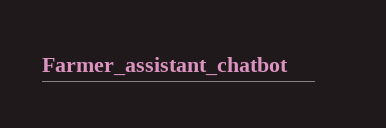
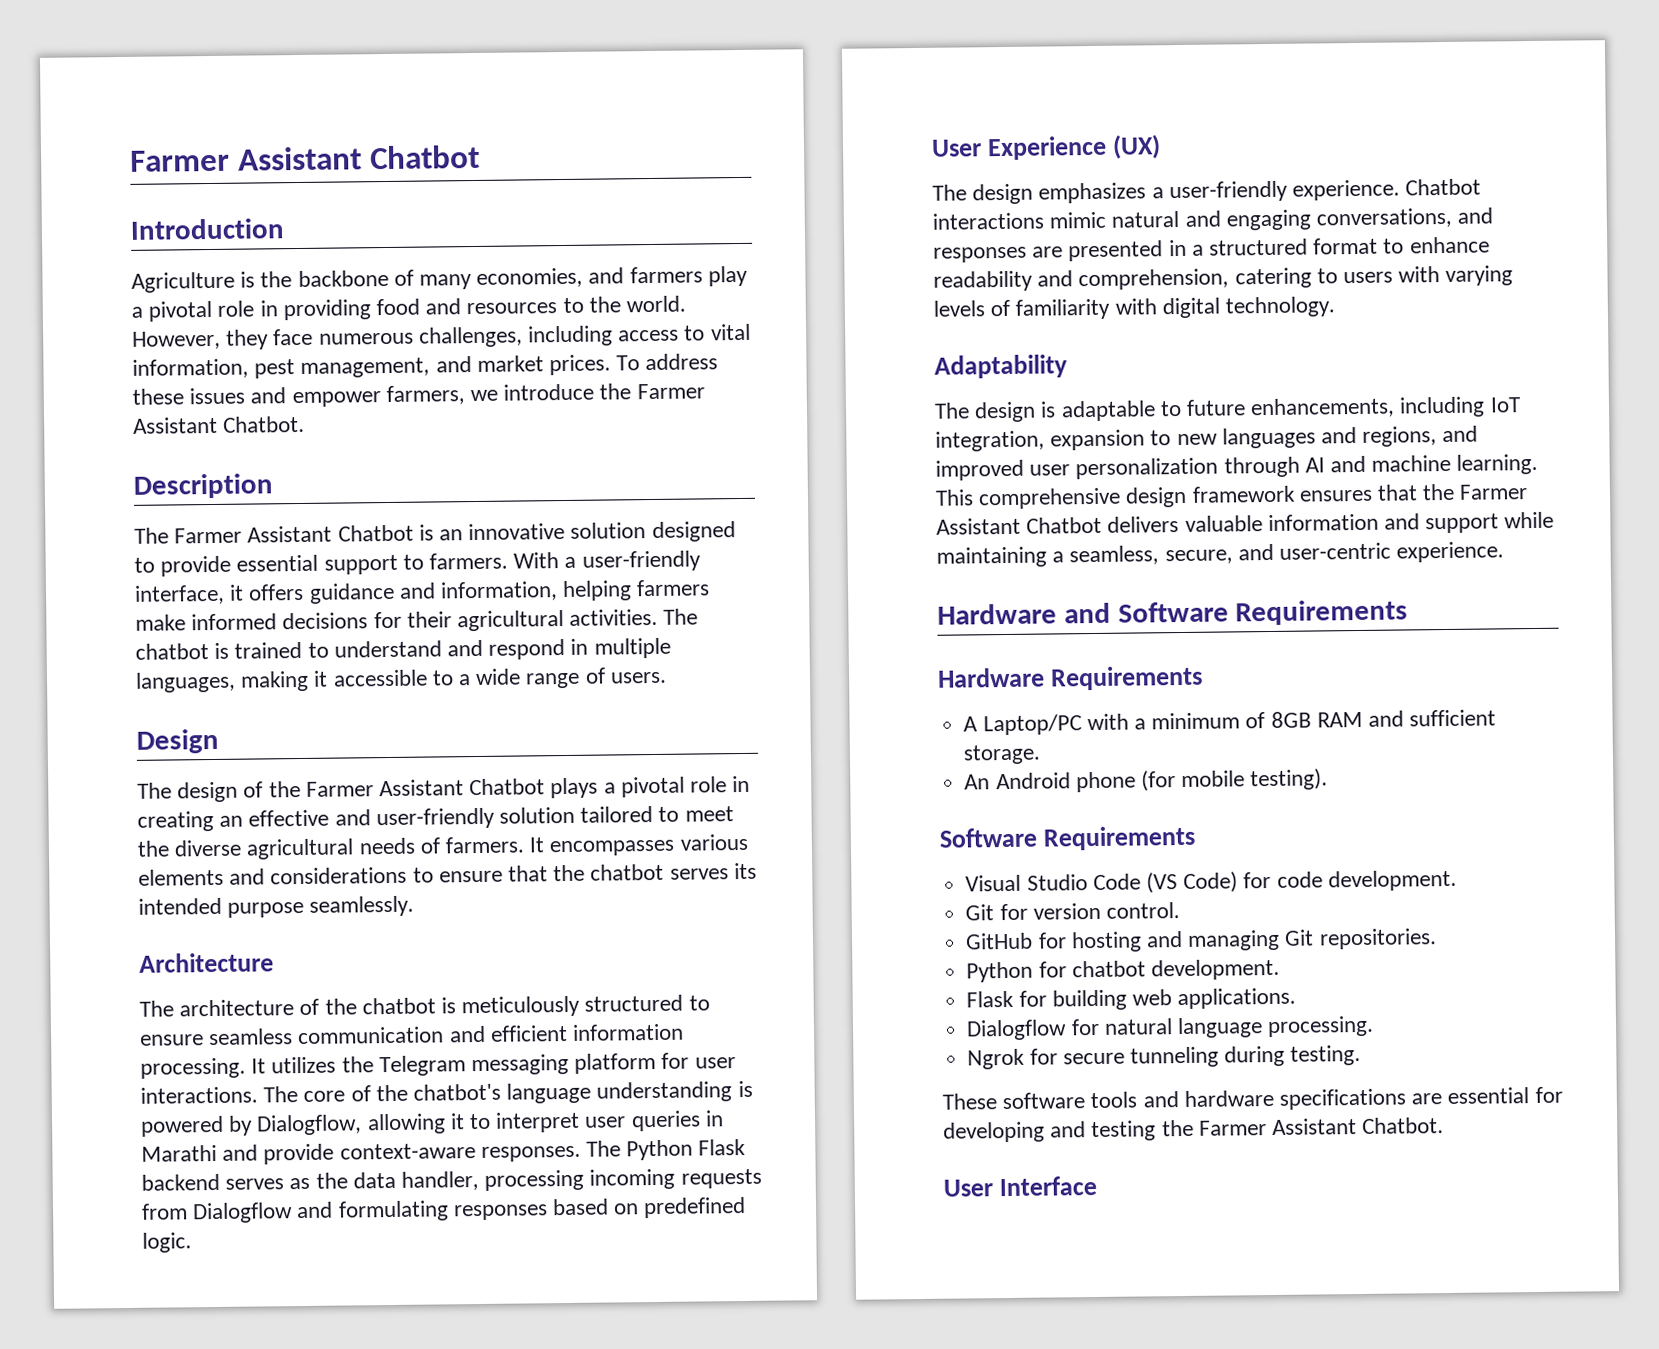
[42,57,288,76] Farmer_assistant_chatbot -> [130,144,480,172] [130,218,285,240] [131,265,748,293] [131,295,687,322] [132,323,751,350] [132,353,719,379] [132,383,705,408] [133,415,306,434] [133,473,273,499] [134,521,736,544] [134,550,701,577] [134,579,711,605] [135,608,699,632] [135,637,671,660] [135,667,667,693] [136,728,219,754] [137,775,751,803] [137,806,734,832] [137,833,748,860] [138,862,757,886] [138,895,415,918] [139,952,274,973] [139,994,710,1018] [140,1023,685,1046] [140,1052,736,1079] [140,1080,753,1104] [140,1110,724,1137] [141,1138,747,1165] [141,1168,762,1191] [141,1196,747,1224] [142,1232,192,1253] [931,134,1162,161] [932,178,1482,205] [932,207,1494,231] [933,236,1490,263] [933,265,1514,292] [933,296,1336,320] [934,354,1068,379] [934,396,1521,423] [935,425,1479,452] [935,453,1539,481] [935,483,1529,510] [936,511,1555,535] [936,541,1505,568] [937,599,1409,626] [937,665,1204,691] [963,709,1497,736] [963,744,1042,765] [964,768,1329,793] [939,825,1197,851] [965,869,1457,894] [965,902,1180,921] [965,928,1437,953] [966,958,1280,983] [966,987,1297,1011] [966,1015,1375,1041] [967,1044,1362,1070] [942,1086,1563,1110] [943,1117,1445,1143] [943,1175,1098,1197] Farmer Assistant Chatbot // Introduction // Agriculture is the backbone of many economies, and farmers play a pivotal role in providing food and resources to the world. However, they face numerous challenges, including access to vital information, pest management, and market prices. To address these issues and empower farmers, we introduce the Farmer Assistant Chatbot. // Description // The Farmer Assistant Chatbot is an innovative solution designed to provide essential support to farmers. With a user-friendly interface, it offers guidance and information, helping farmers make informed decisions for their agricultural activities. The chatbot is trained to understand and respond in multiple languages, making it accessible to a wide range of users. // Design // The design of the Farmer Assistant Chatbot plays a pivotal role in creating an effective and user-friendly solution tailored to meet the diverse agricultural needs of farmers. It encompasses various elements and considerations to ensure that the chatbot serves its intended purpose seamlessly. // Architecture // The architecture of the chatbot is meticulously structured to ensure seamless communication and efficient information processing. It utilizes the Telegram messaging platform for user interactions. The core of the chatbot's language understanding is powered by Dialogflow, allowing it to interpret user queries in Marathi and provide context-aware responses. The Python Flask backend serves as the data handler, processing incoming requests from Dialogflow and formulating responses based on predefined logic. // User Experience (UX) // The design emphasizes a user-friendly experience. Chatbot interactions mimic natural and engaging conversations, and responses are presented in a structured format to enhance readability and comprehension, catering to users with varying levels of familiarity with digital technology. // Adaptability // The design is adaptable to future enhancements, including IoT integration, expansion to new languages and regions, and improved user personalization through AI and machine learning. This comprehensive design framework ensures that the Farmer Assistant Chatbot delivers valuable information and support while maintaining a seamless, secure, and user-centric experience. // Hardware and Software Requirements // Hardware Requirements // A Laptop/PC with a minimum of 8GB RAM and sufficient storage. // An Android phone (for mobile testing). // Software Requirements // Visual Studio Code (VS Code) for code development. // Git for version control. // GitHub for hosting and managing Git repositories. // Python for chatbot development. // Flask for building web applications. // Dialogflow for natural language processing. // Ngrok for secure tunneling during testing. // These software tools and hardware specifications are essential for developing and testing the Farmer Assistant Chatbot. // User Interface

